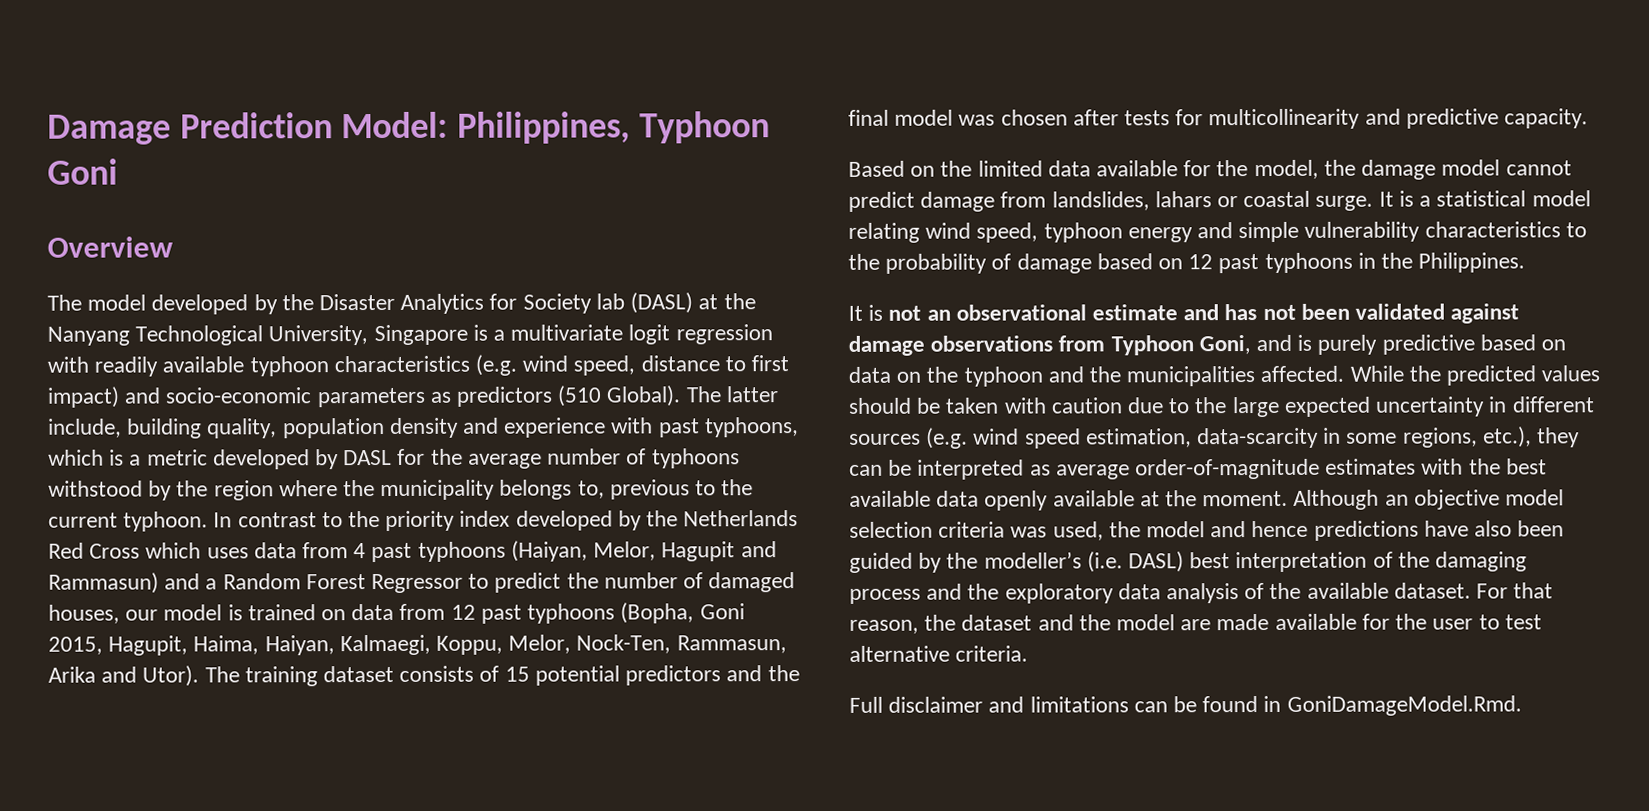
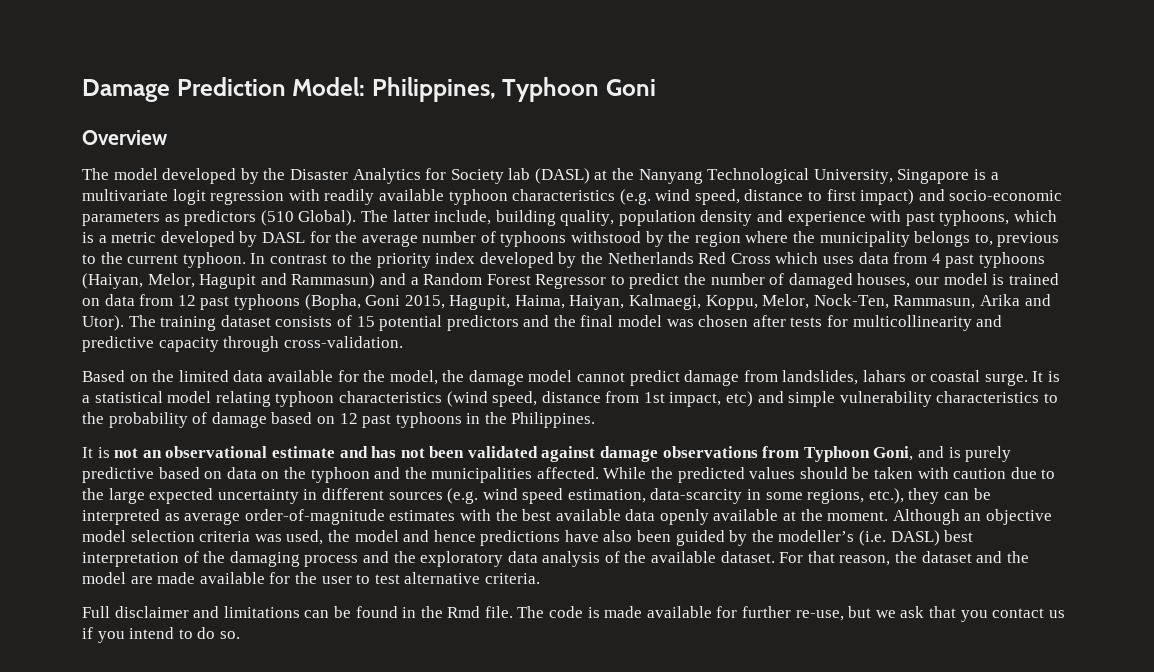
[1504,108,1589,129] capacity. -> [158,336,403,352] capacity through cross-validation.
[925,222,1193,243] wind speed, typhoon energy -> [275,391,754,407] typhoon characteristics (wind speed, distance from 1st impact, etc)
[1286,695,1522,716] GoniDamageModel.Rmd. -> [420,606,1065,622] [82,627,240,643] the Rmd file. The code is made available for further re-use, but we ask that you contact us if you intend to do so.

